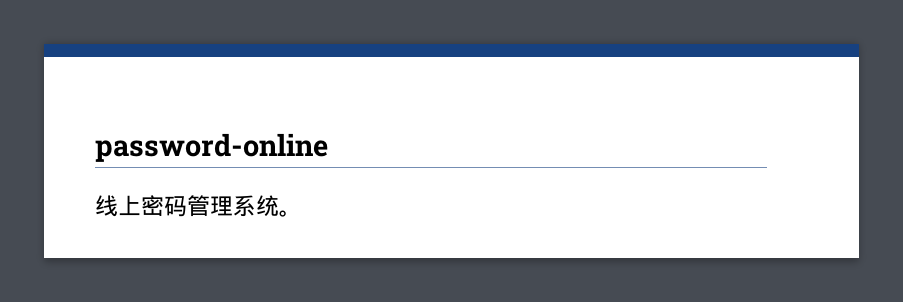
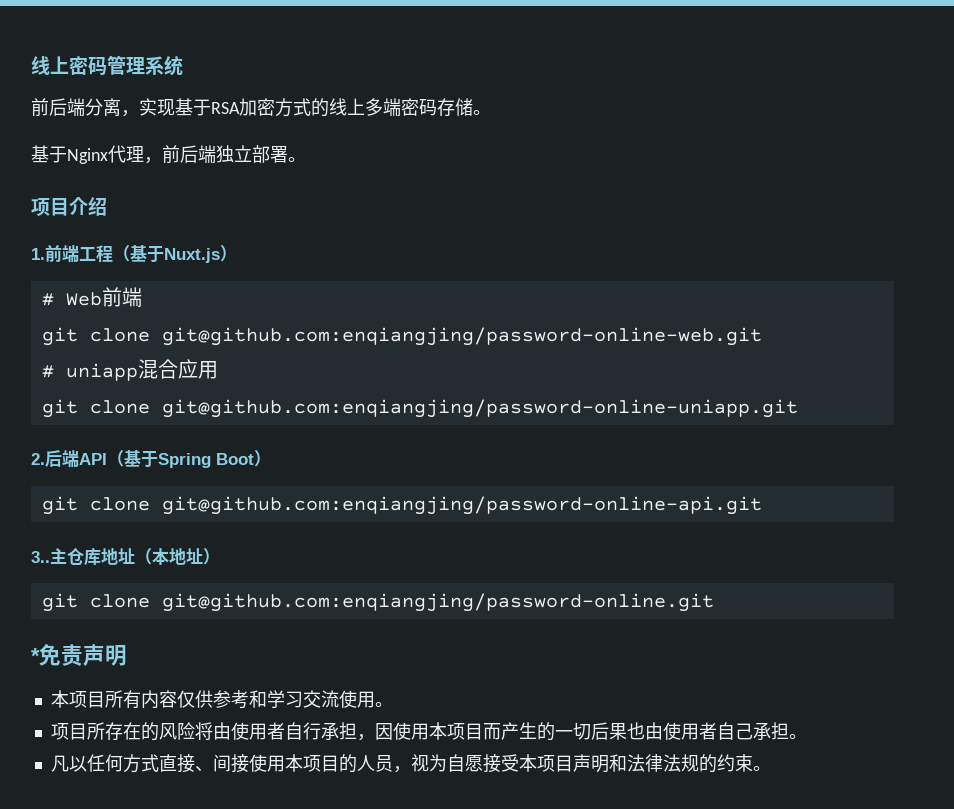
[95,133,328,162] password-online // -> (31, 65) none
(279, 206) none -> [31,98,491,117] [31,145,306,164] [31,197,107,216] [31,245,237,263] [41,287,142,307] [41,327,762,346] [41,359,218,381] [41,399,798,418] [31,450,271,468] [41,496,762,515] [31,547,220,566] [41,593,714,612] [31,644,127,666] [50,690,393,709] [50,722,807,741] [50,754,753,773] // 前后端分离，实现基于RSA加密方式的线上多端密码存储。 // 基于Nginx代理，前后端独立部署。 // 项目介绍 // 1.前端工程（基于Nuxt.js） // # Web前端 // git clone git@github.com:enqiangjing/password-online-web.git // # uniapp混合应用 // git clone git@github.com:enqiangjing/password-online-uniapp.git // 2.后端API（基于Spring Boot） // git clone git@github.com:enqiangjing/password-online-api.git // 3..主仓库地址（本地址） // git clone git@github.com:enqiangjing/password-online.git // *免责声明 // 本项目所有内容仅供参考和学习交流使用。 // 项目所存在的风险将由使用者自行承担，因使用本项目而产生的一切后果也由使用者自己承担。 // 凡以任何方式直接、间接使用本项目的人员，视为自愿接受本项目声明和法律法规的约束

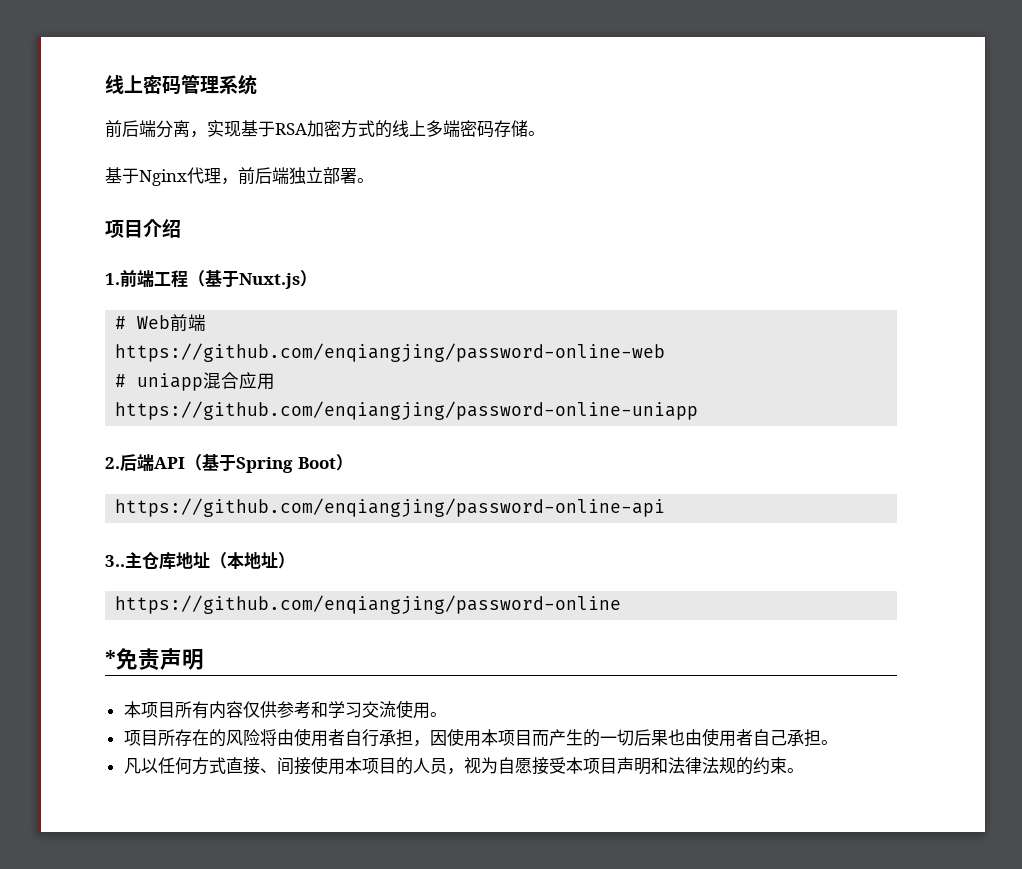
[41,327,762,346] git clone git@github.com:enqiangjing/password-online-web.git -> [115,343,666,362] https://github.com/enqiangjing/password-online-web
[41,399,798,418] git clone git@github.com:enqiangjing/password-online-uniapp.git -> [115,401,699,420] https://github.com/enqiangjing/password-online-uniapp
[41,496,762,515] git clone git@github.com:enqiangjing/password-online-api.git -> [115,498,666,517] https://github.com/enqiangjing/password-online-api
[41,593,714,612] git clone git@github.com:enqiangjing/password-online.git -> [115,595,622,614] https://github.com/enqiangjing/password-online

